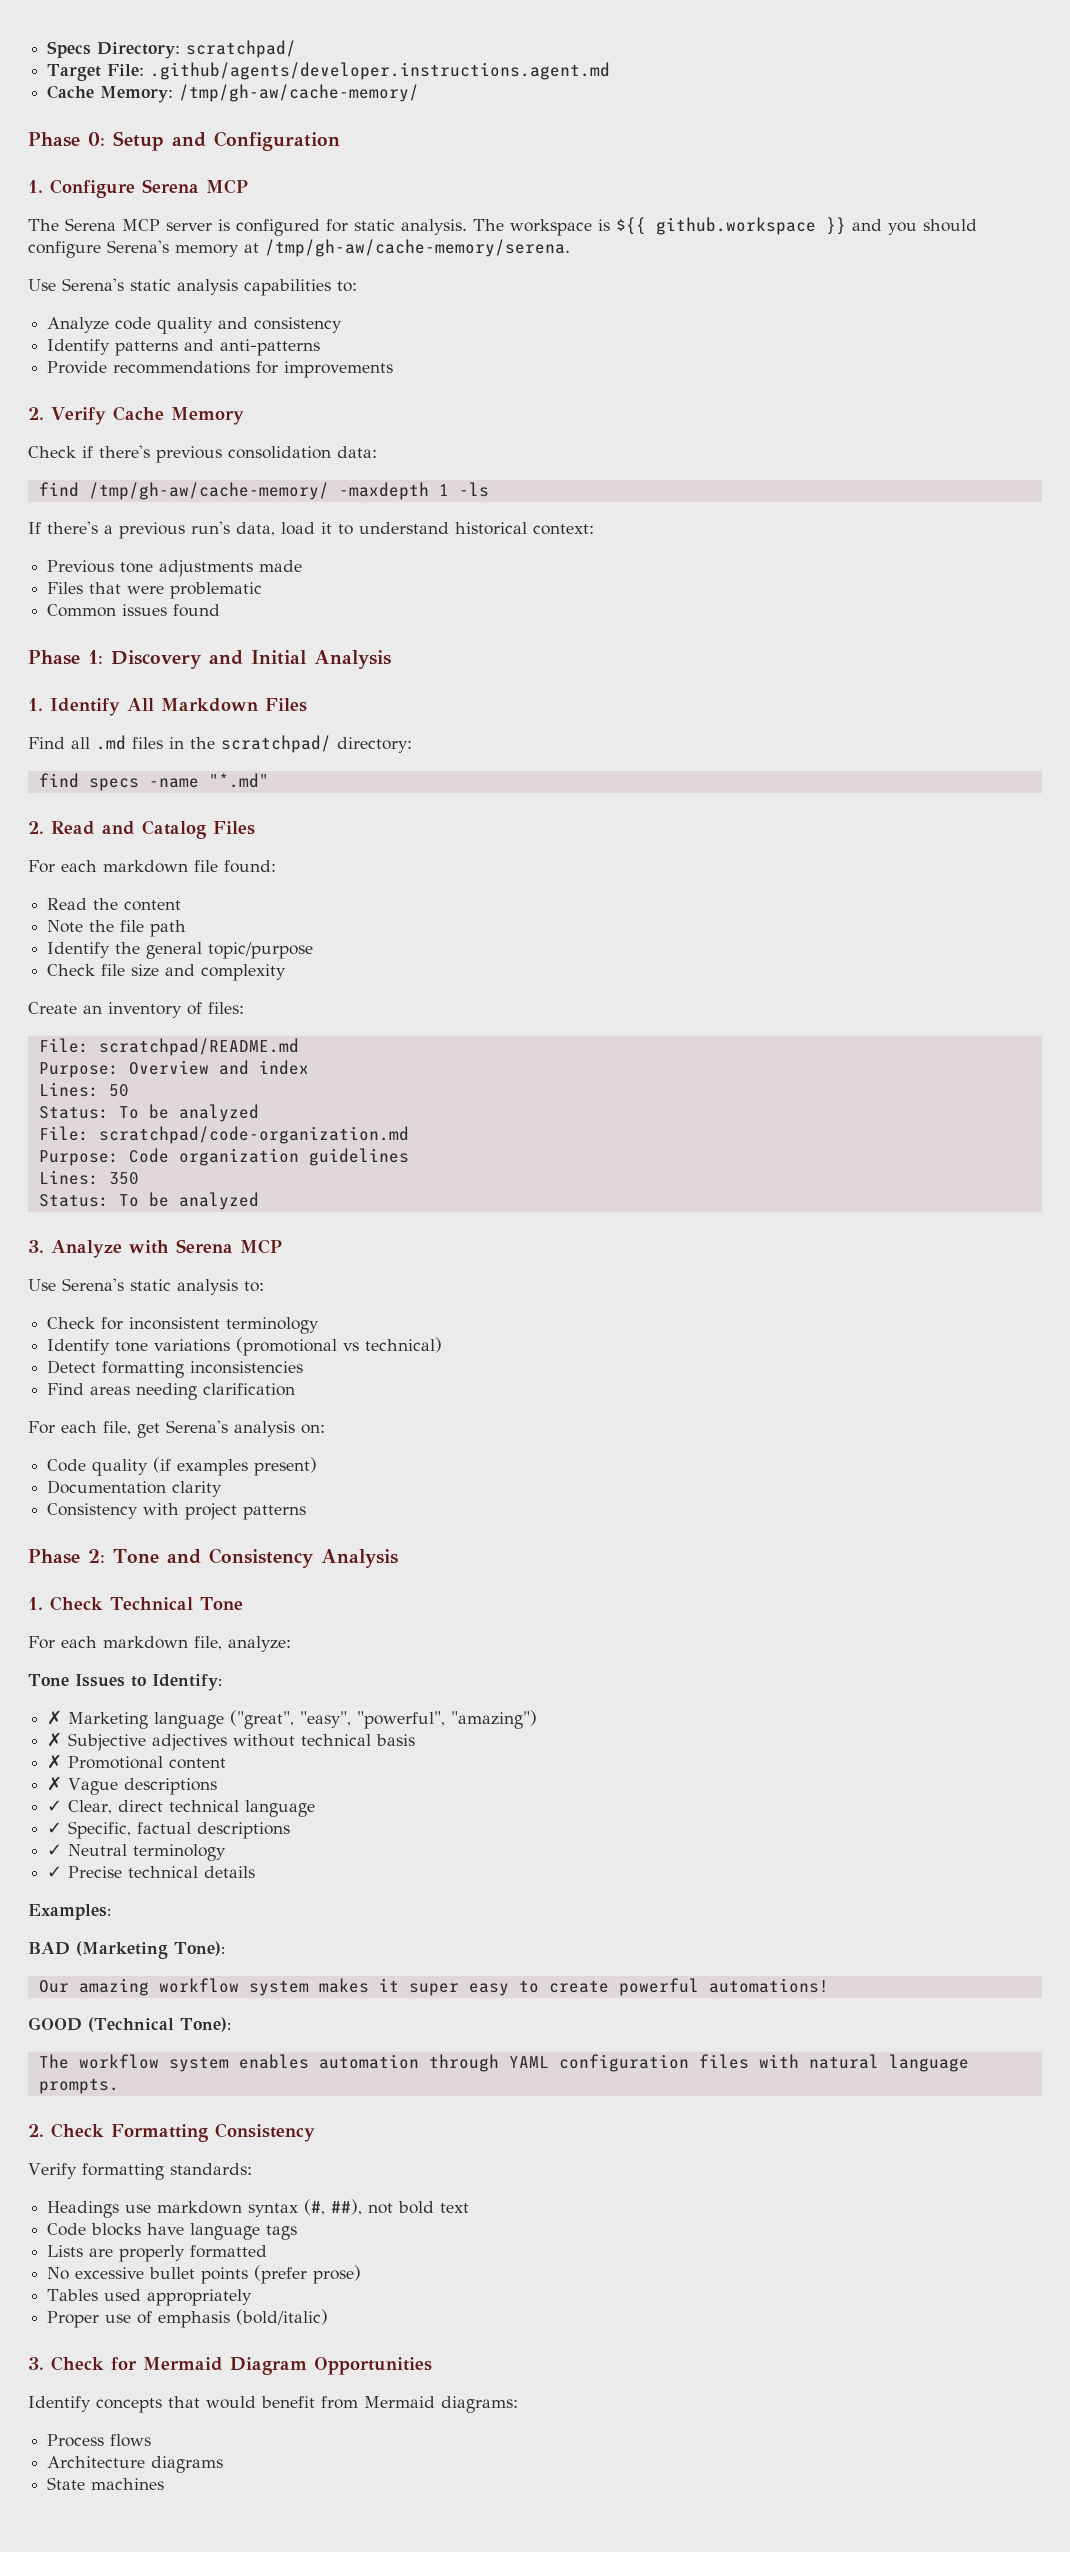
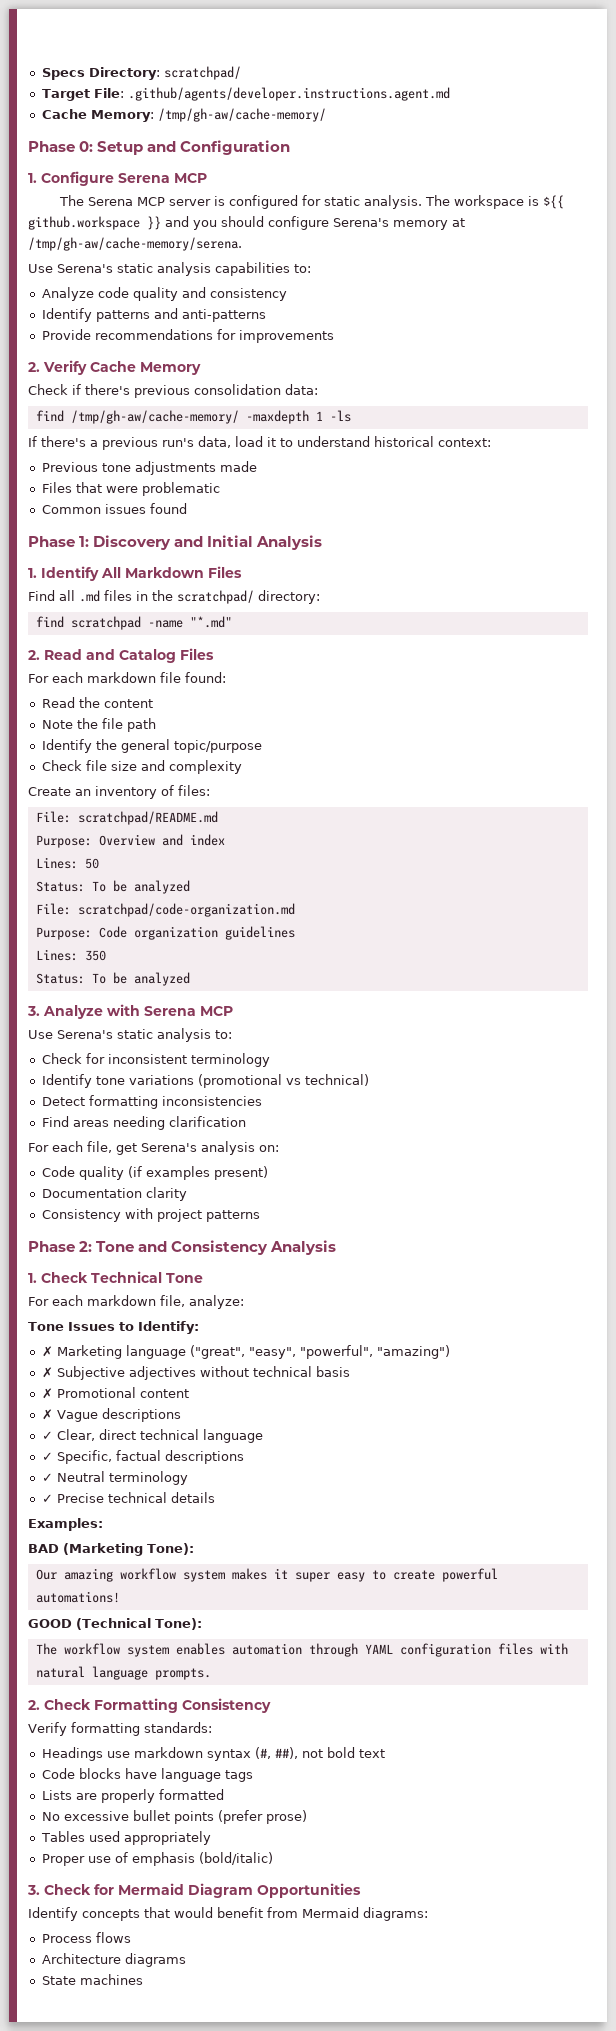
[88,778,139,791] specs -> [70,616,141,630] scratchpad

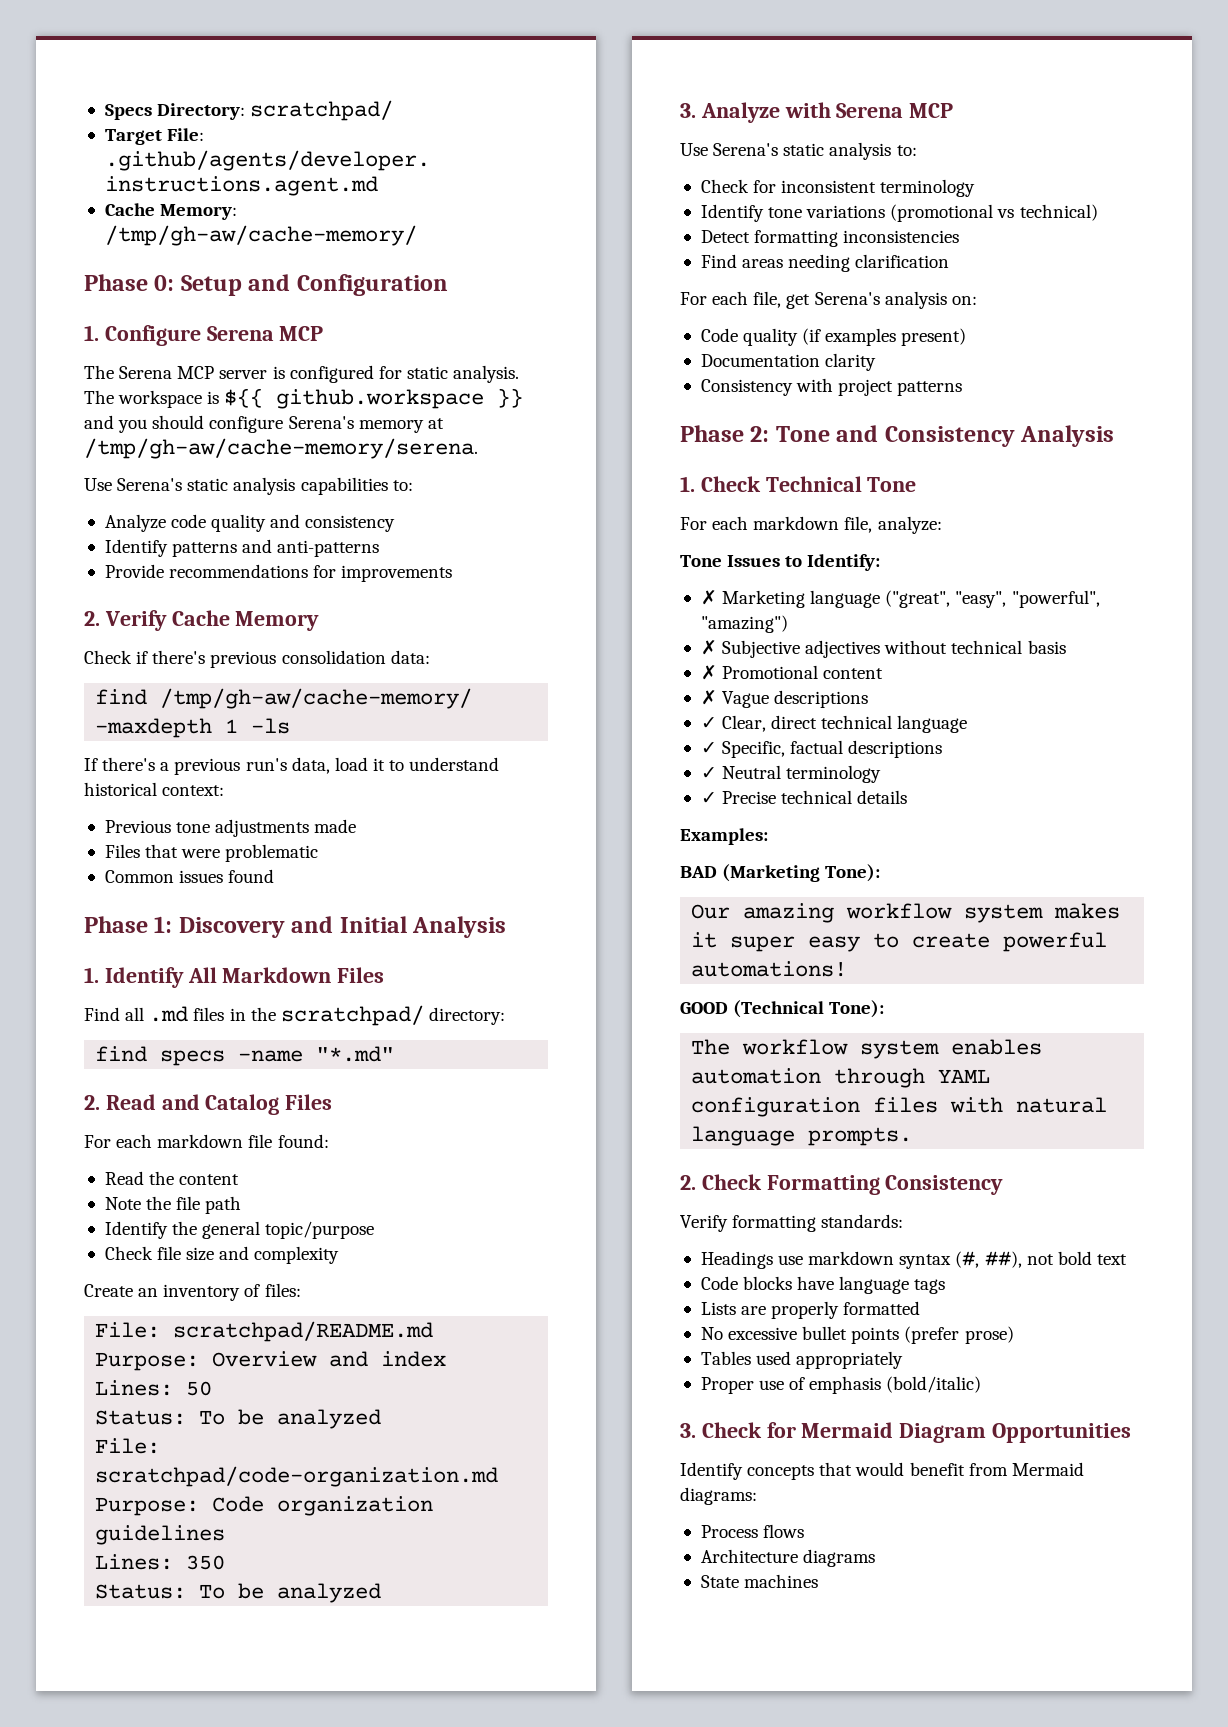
[70,616,141,630] scratchpad -> [160,1050,226,1066] specs

